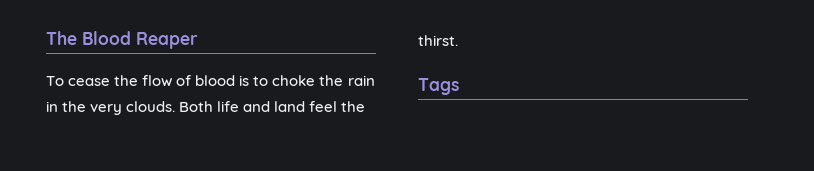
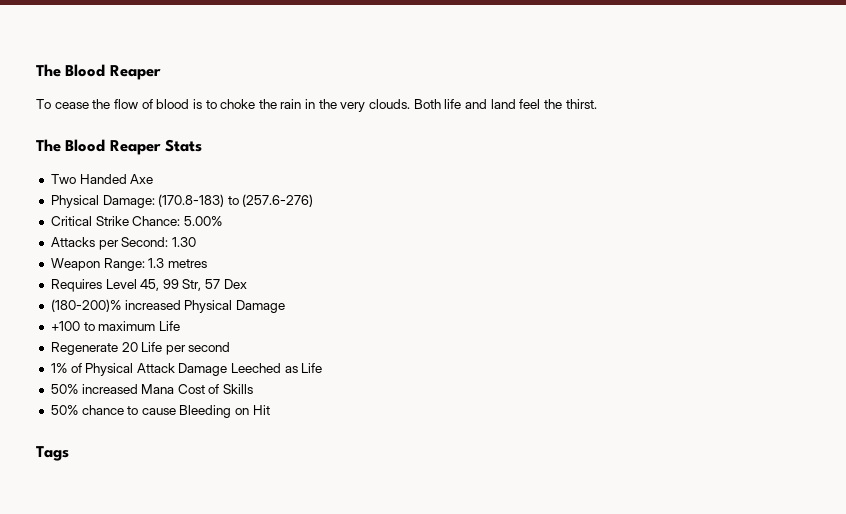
(458, 40) none -> [36,139,203,155] [50,174,154,184] [50,194,314,208] [50,216,222,226] [50,237,196,250] [50,258,207,271] [50,279,247,292] [50,299,285,313] [50,321,180,331] [50,342,231,355] [50,363,323,376] [50,384,254,394] [50,405,270,418] // The Blood Reaper Stats // Two Handed Axe // Physical Damage: (170.8-183) to (257.6-276) // Critical Strike Chance: 5.00% // Attacks per Second: 1.30 // Weapon Range: 1.3 metres // Requires Level 45, 99 Str, 57 Dex // (180-200)% increased Physical Damage // +100 to maximum Life // Regenerate 20 Life per second // 1% of Physical Attack Damage Leeched as Life // 50% increased Mana Cost of Skills // 50% chance to cause Bleeding on Hit

